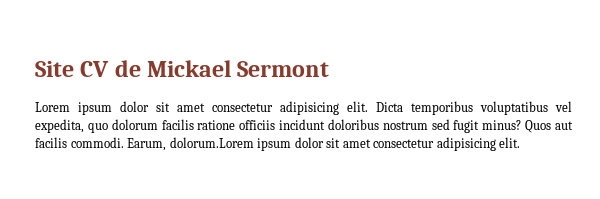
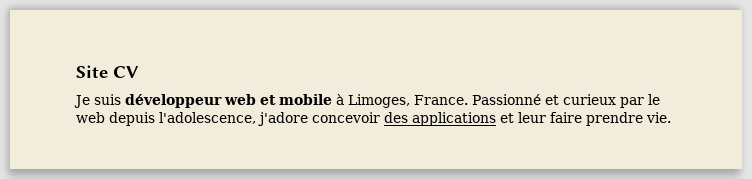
[114,60,330,77] [35,101,572,115] [35,119,573,133] [35,137,521,151] de Mickael Sermont // Lorem ipsum dolor sit amet consectetur adipisicing elit. Dicta temporibus voluptatibus vel expedita, quo dolorum facilis ratione officiis incidunt doloribus nostrum sed fugit minus? Quos aut facilis commodi. Earum, dolorum.Lorem ipsum dolor sit amet consectetur adipisicing elit. -> [74,94,660,108] [76,112,671,126] // Je suis développeur web et mobile à Limoges, France. Passionné et curieux par le web depuis l'adolescence, j'adore concevoir des applications et leur faire prendre vie.

